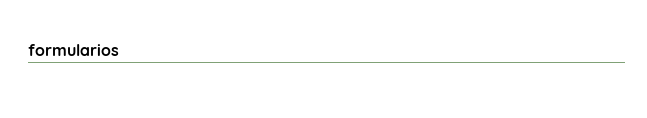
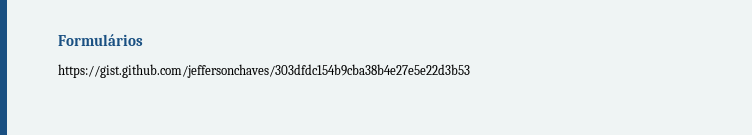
[28,44,119,56] formularios -> [58,34,143,46] [58,64,470,78] Formulários // https://gist.github.com/jeffersonchaves/303dfdc154b9cba38b4e27e5e22d3b53

